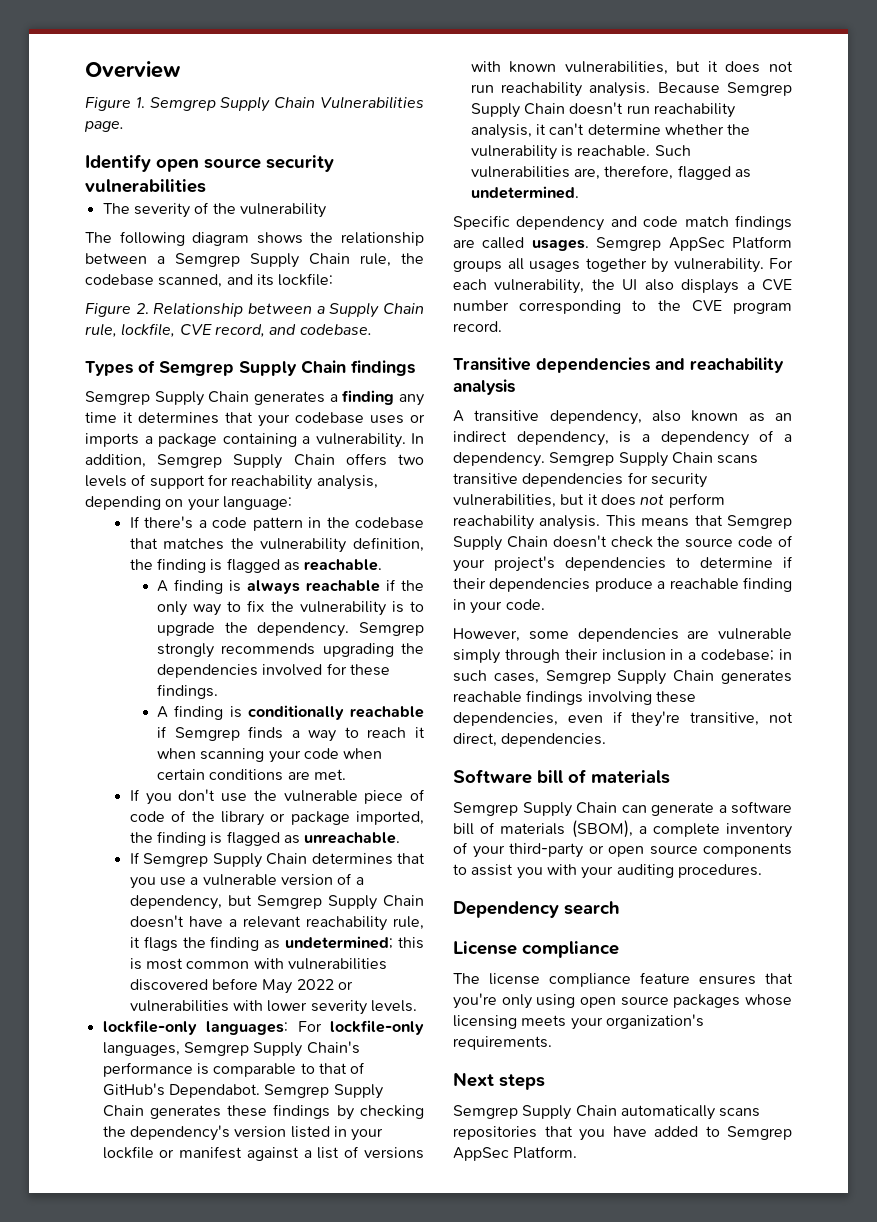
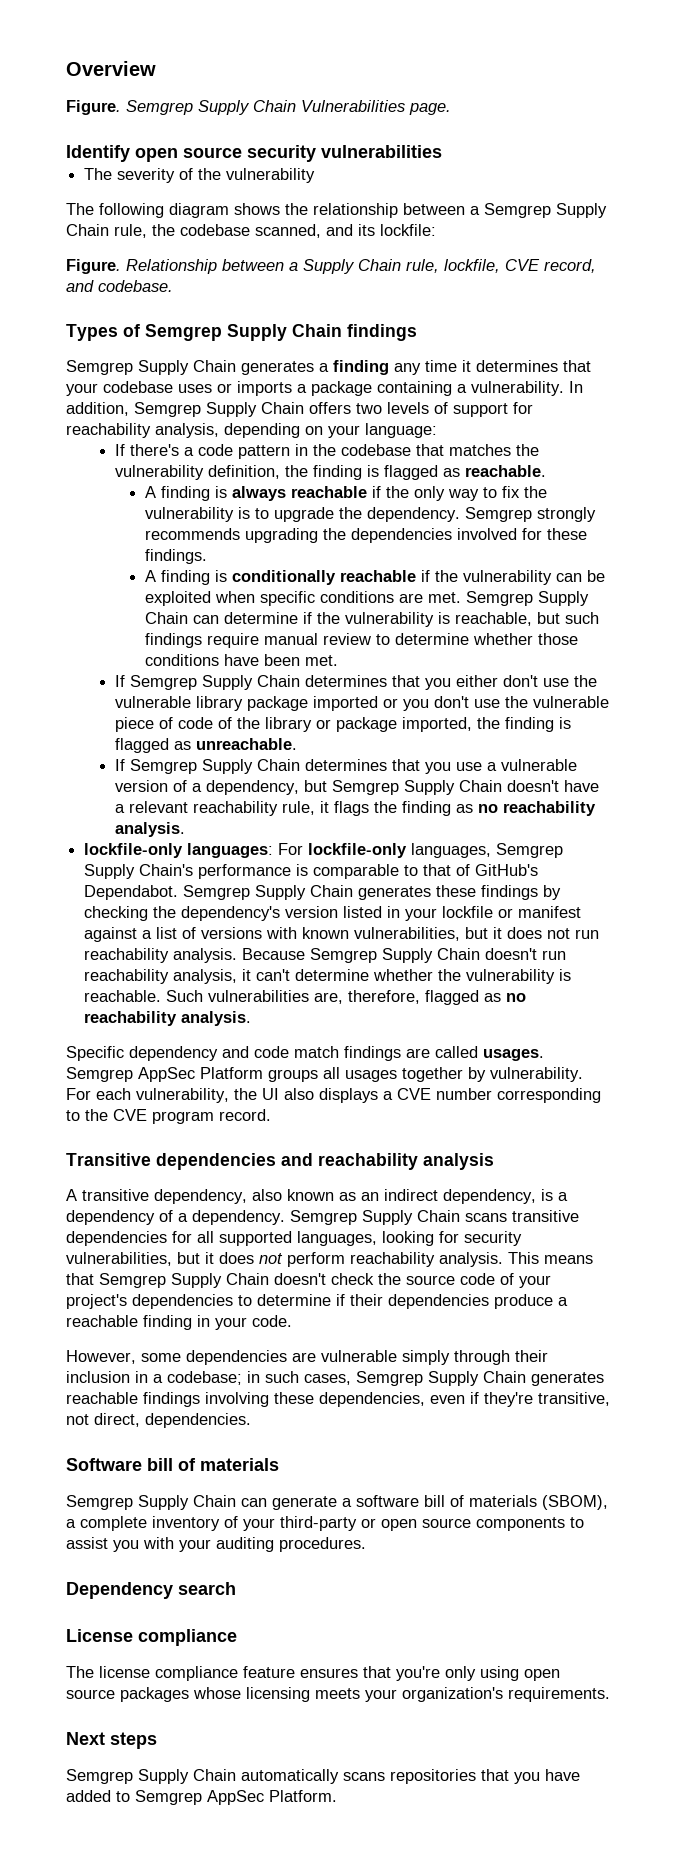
[85,97,145,111] Figure 1. -> [66,100,121,115] Figure.
[85,303,149,317] Figure 2. -> [66,259,121,274] Figure.
[174,726,425,742] [157,748,383,763] [157,769,347,781] [129,789,140,801] Semgrep finds a way to reach it when scanning your code when certain conditions are met. // If -> [435,570,606,585] [145,591,590,606] [145,612,600,627] [145,633,579,648] [145,654,339,666] [114,675,597,690] [114,696,398,711] the vulnerability can be exploited when specific conditions are met. Semgrep Supply Chain can determine if the vulnerability is reachable, but such findings require manual review to determine whether those conditions have been met. // If Semgrep Supply Chain determines that you either don't use the vulnerable library package imported or
[285,936,424,949] [129,958,388,970] [129,978,354,994] [129,1000,418,1015] undetermined; this is most common with vulnerabilities discovered before May 2022 or vulnerabilities with lower severity levels. -> [477,801,596,816] [114,822,185,837] no reachability analysis.
[470,186,579,199] undetermined. -> [506,993,527,1002] [84,1011,252,1026] no reachability analysis.
(648, 478) none -> [197,1231,459,1246] all supported languages, looking for

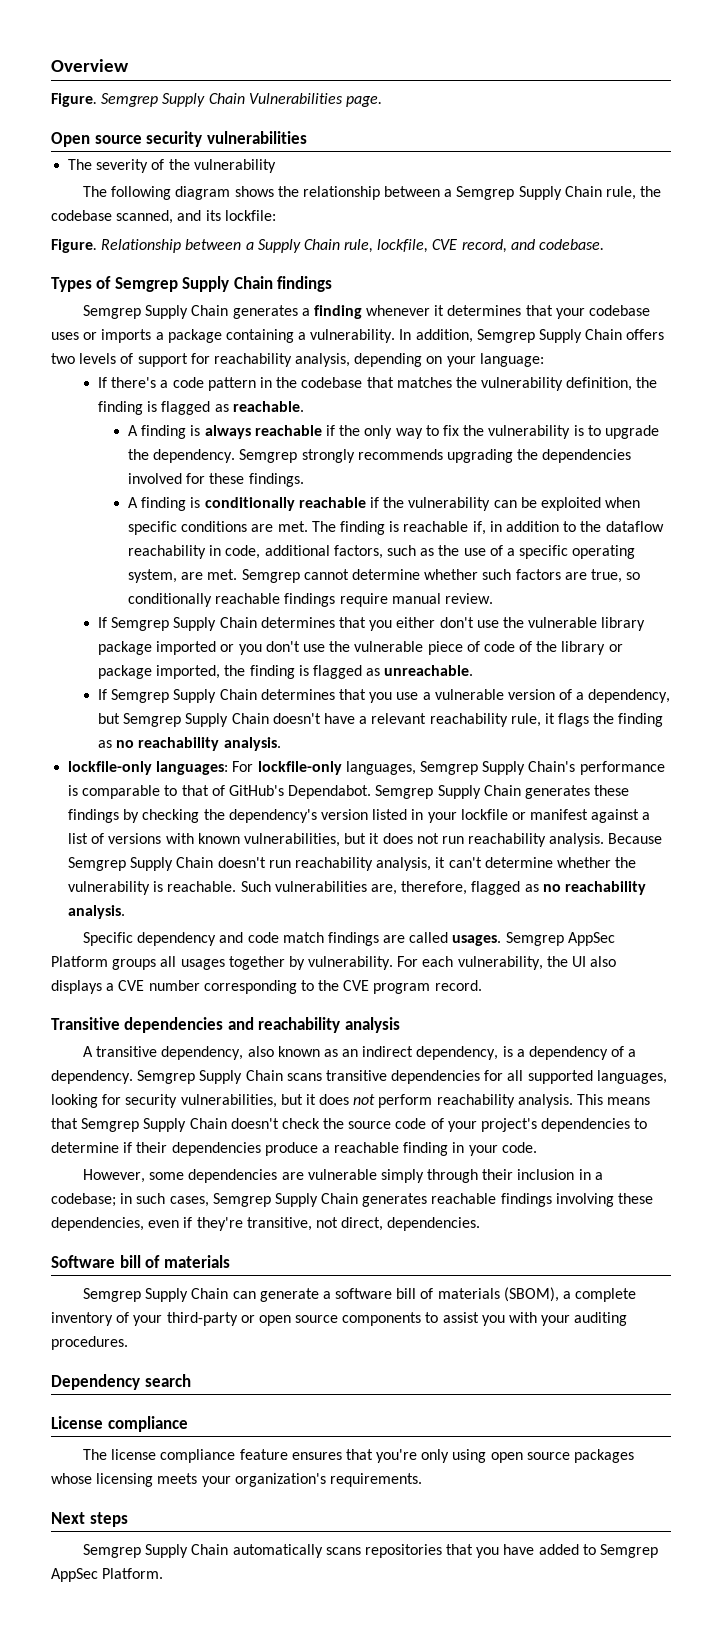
[66,145,178,162] Identify open -> [51,132,90,147] Open
[394,360,457,375] any time -> [366,305,431,316] whenever
[466,591,590,606] [145,612,600,627] [145,633,579,648] [145,654,339,666] Semgrep Supply Chain can determine if the vulnerability is reachable, but such findings require manual review to determine whether those conditions have been met. -> [311,521,664,535] [128,545,636,559] [128,569,641,583] [128,593,494,607] The finding is reachable if, in addition to the dataflow reachability in code, additional factors, such as the use of a specific operating system, are met. Semgrep cannot determine whether such factors are true, so conditionally reachable findings require manual review.

